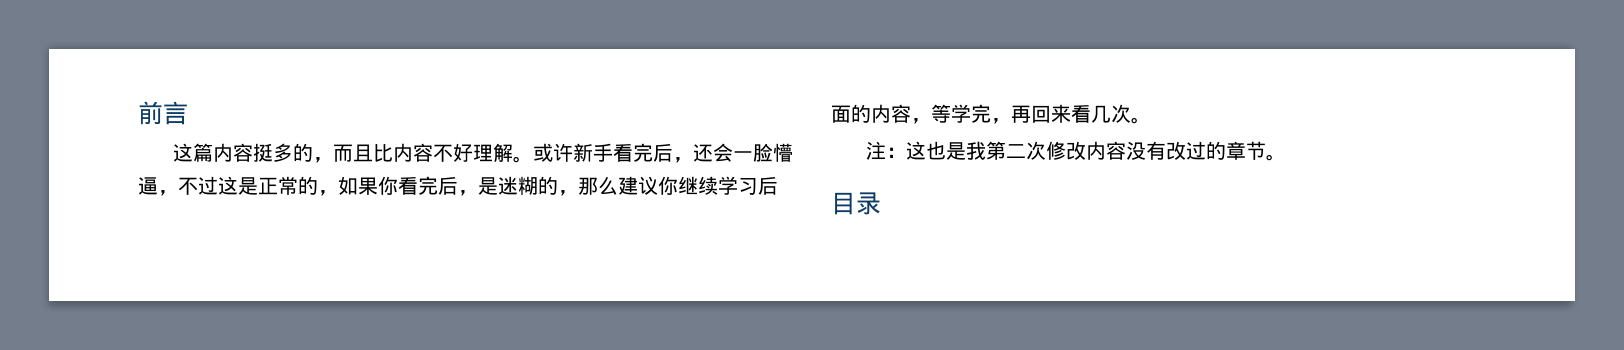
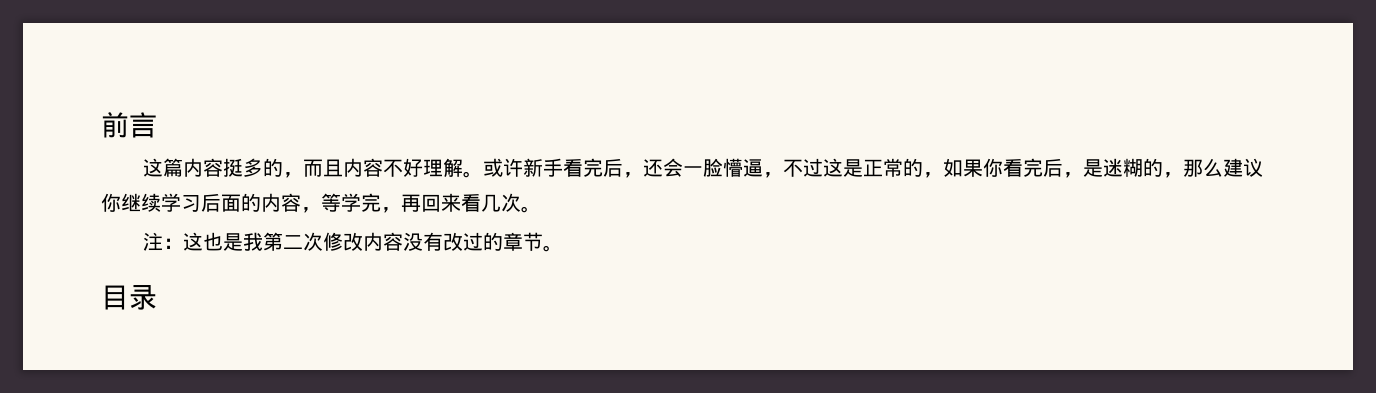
[372,144,393,162] 比 -> (343, 168) none

